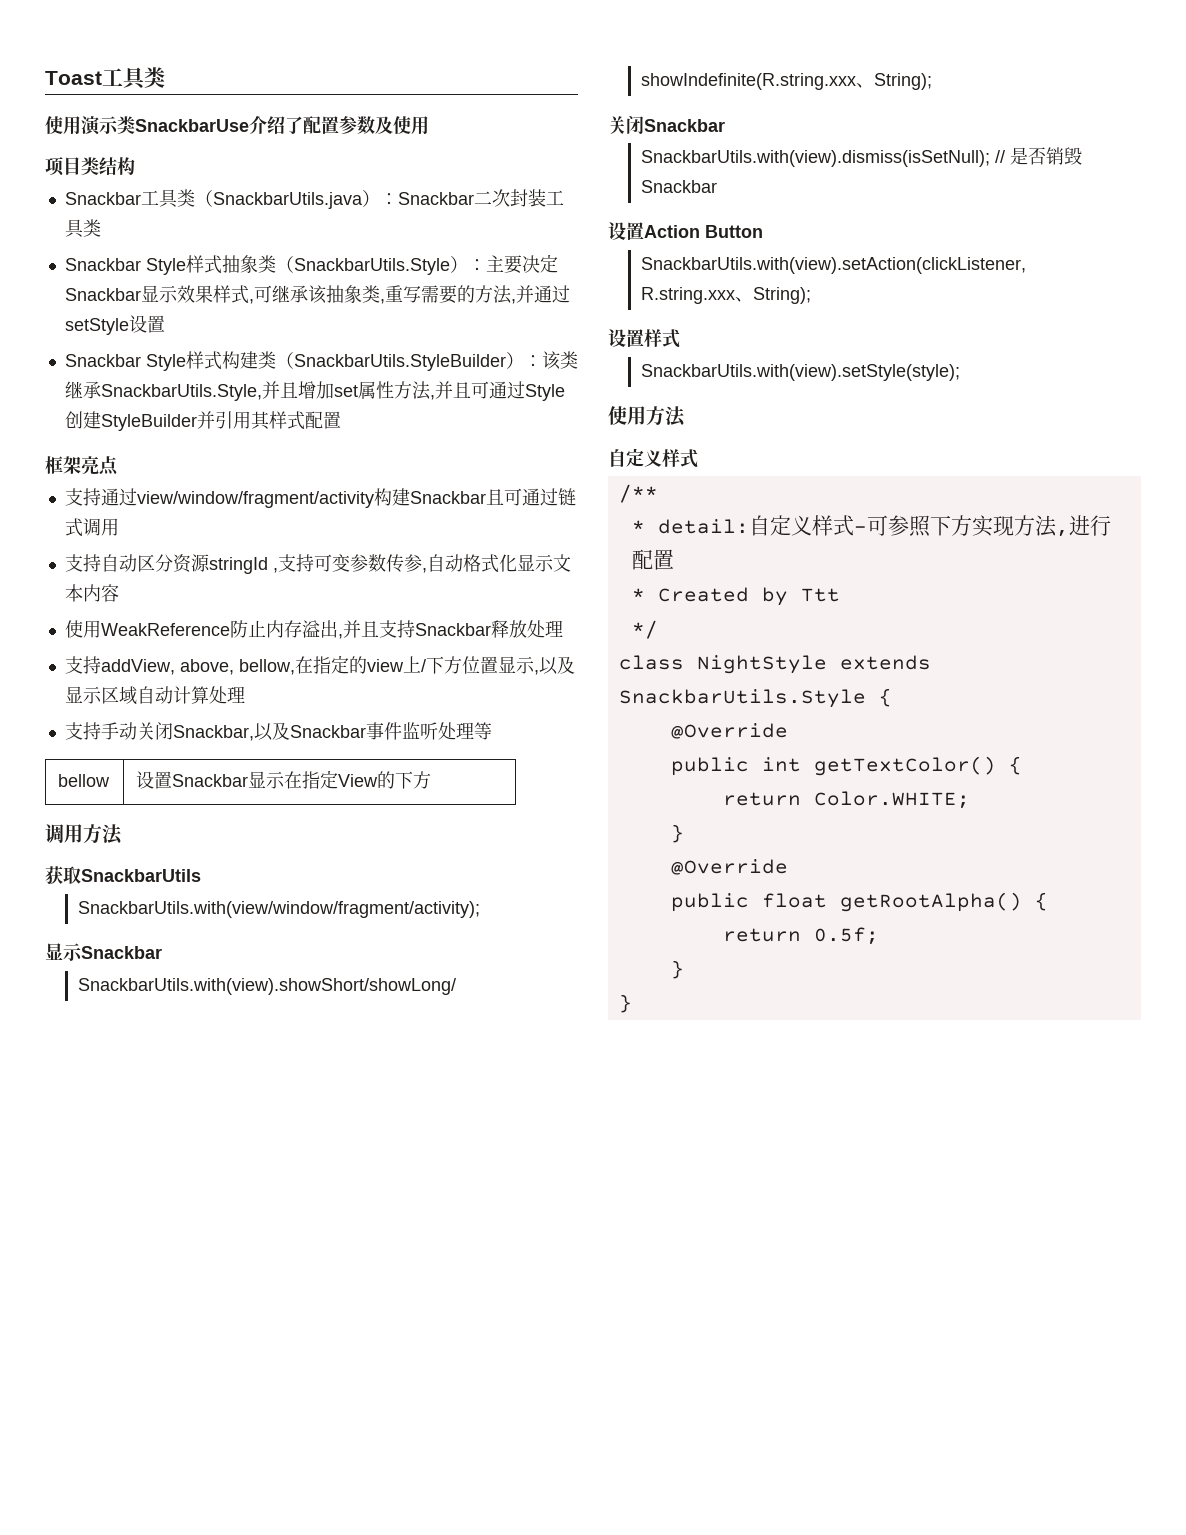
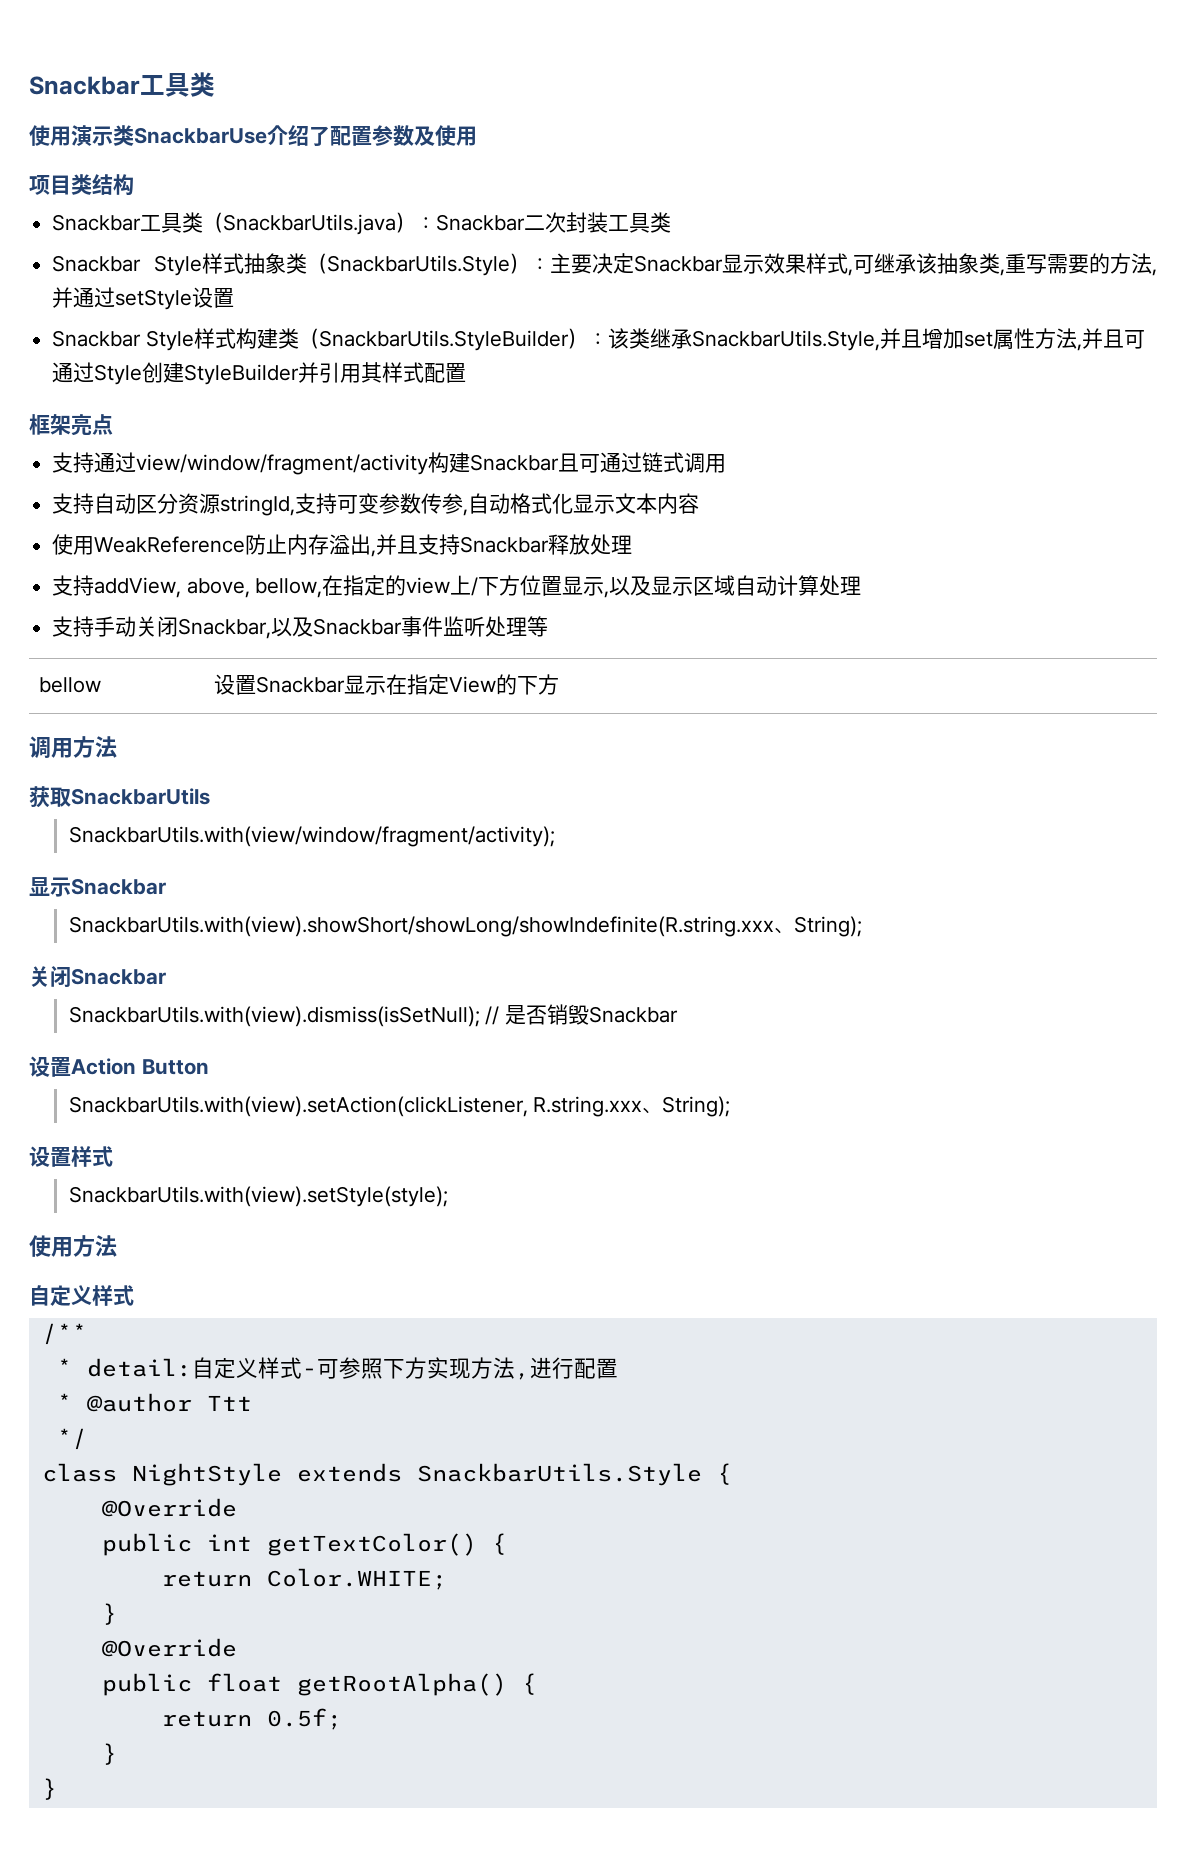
[45,71,102,85] Toast -> [29,76,140,95] Snackbar
[208,557,278,574] stringId , -> [220,495,296,516] stringId,
[657,587,788,606] Created by -> [86,1393,192,1412] @author

